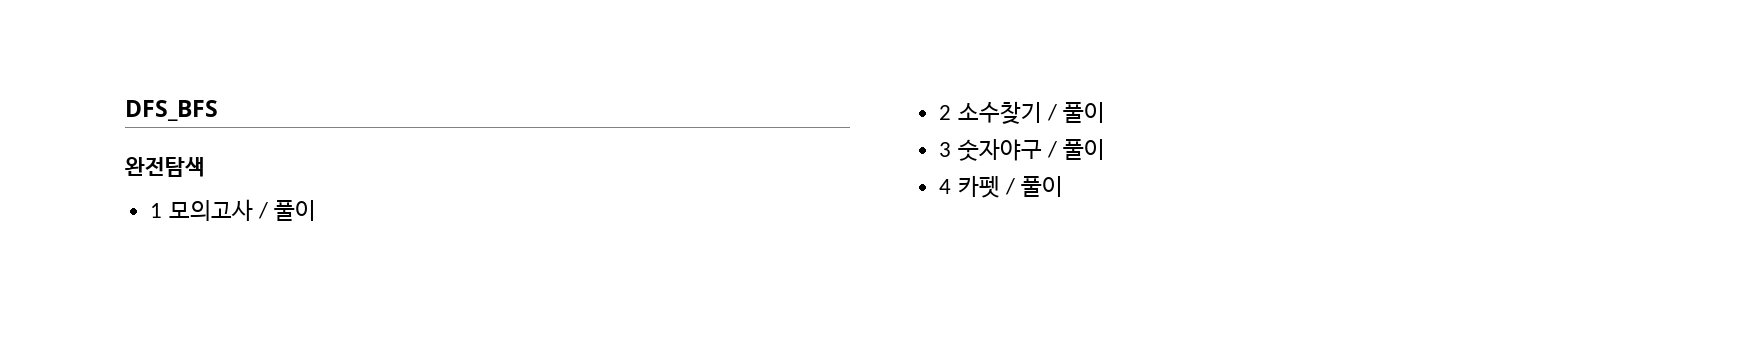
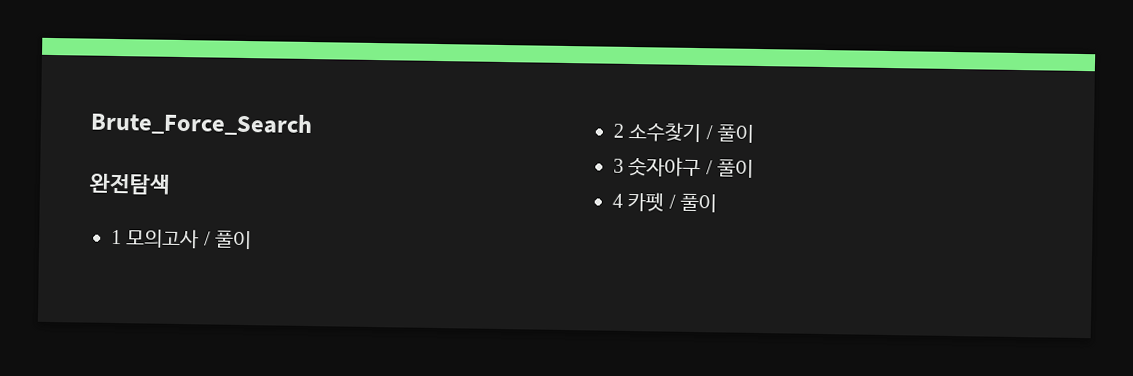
[125,100,218,121] DFS_BFS -> [90,111,313,138] Brute_Force_Search

